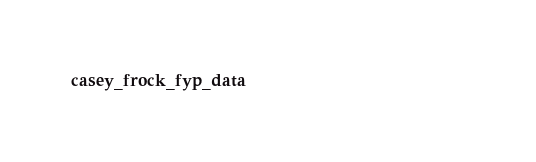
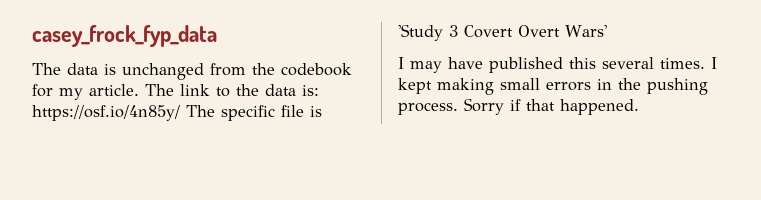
(246, 82) none -> [32,63,352,80] [32,84,319,100] [32,105,322,121] [398,24,607,41] [398,57,717,73] [398,78,708,95] [398,98,639,115] // The data is unchanged from the codebook for my article. The link to the data is: https://osf.io/4n85y/ The specific file is 'Study 3 Covert Overt Wars' // I may have published this several times. I kept making small errors in the pushing process. Sorry if that happened.

